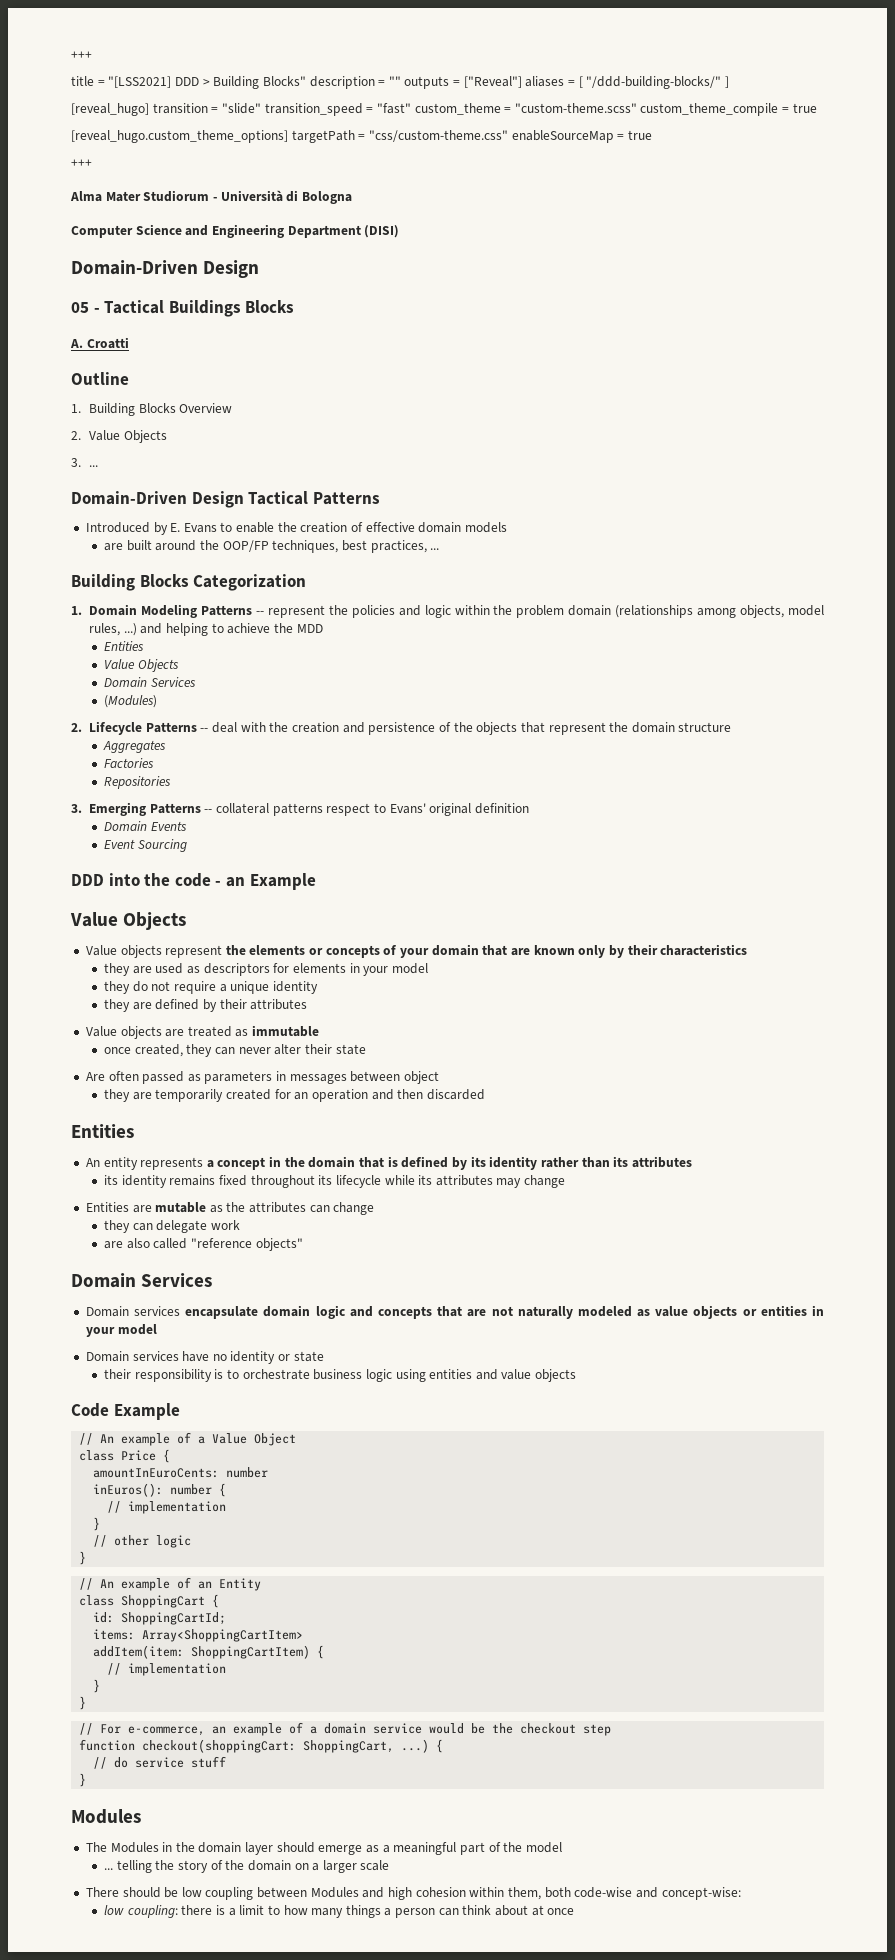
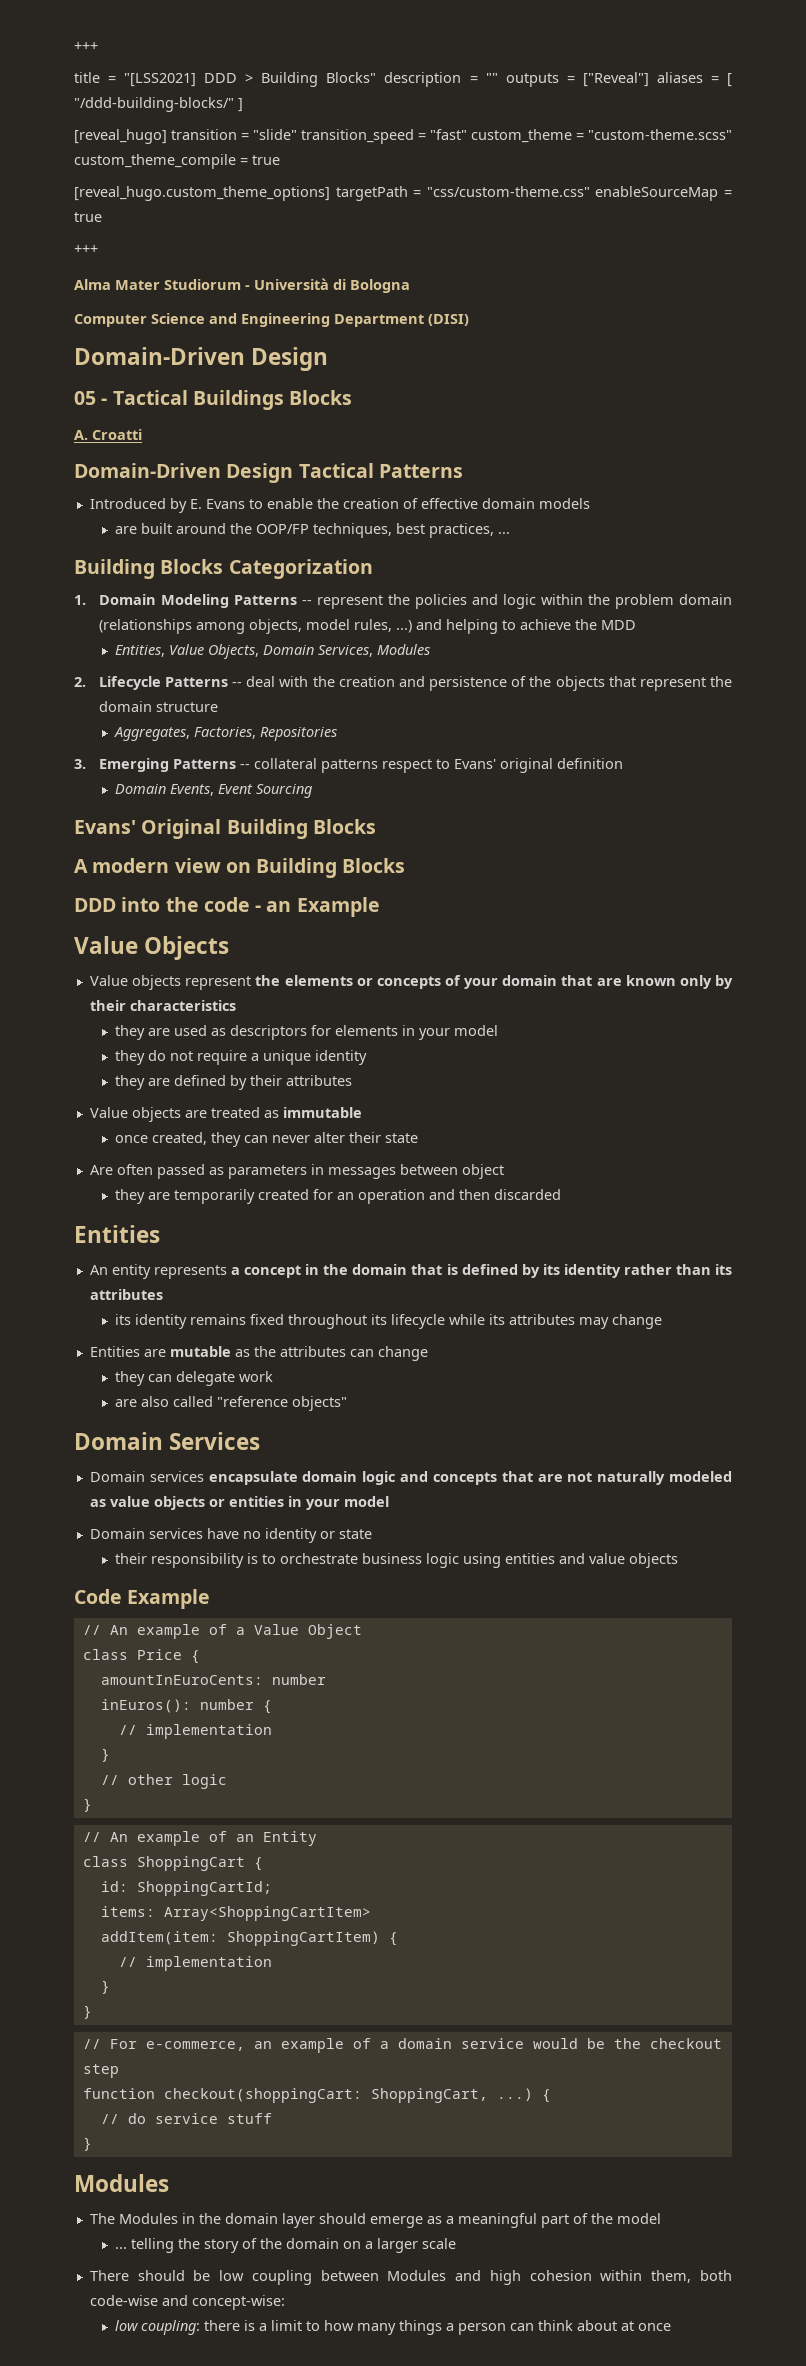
[71,372,129,385] [71,403,233,416] [71,430,167,443] [71,458,99,467] // Outline // 1. Building Blocks Overview // 2. Value Objects // 3. ... -> (142, 434) none
[104,641,145,651] [104,659,179,672] [104,677,196,687] [104,695,158,708] Entities // Value Objects // Domain Services // (Modules) -> [114,644,430,659] Entities, Value Objects, Domain Services, Modules
[103,740,167,753] [104,758,155,768] Aggregates // Factories // -> [113,727,256,741] Aggregates, Factories,
[150,821,187,831] Events // -> [169,784,214,796] Events,
(187, 845) none -> [74,819,376,839] [74,858,406,878] // Evans' Original Building Blocks // A modern view on Building Blocks

